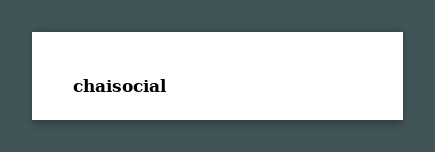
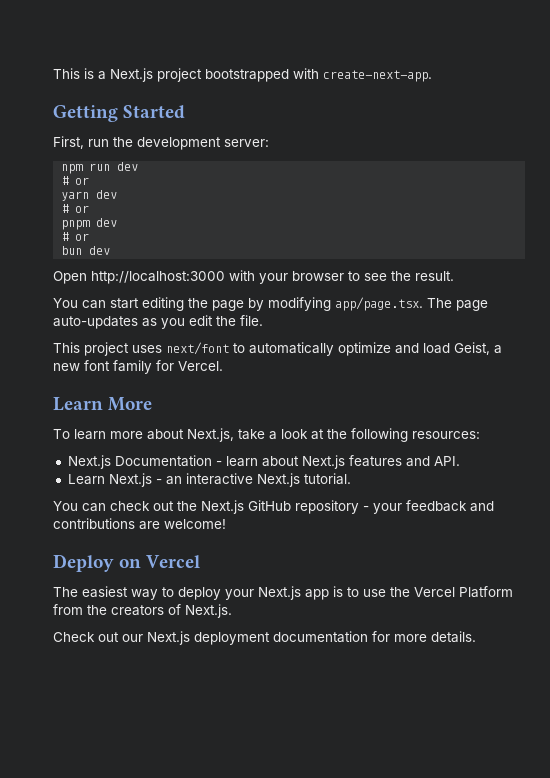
[73,79,167,92] chaisocial -> [53,68,432,82] [53,105,186,122] [53,136,269,150] [61,162,139,174] [61,176,90,185] [61,190,118,201] [61,204,90,213] [61,218,118,230] [61,232,90,241] [61,246,111,255] [53,270,454,284] [53,297,488,311] [53,315,263,329] [53,342,502,356] [53,360,223,374] [53,397,153,411] [53,428,480,442] [67,455,460,469] [67,473,351,487] [53,500,494,514] [53,518,226,530] [53,554,201,572] [53,586,513,600] [53,604,232,618] [53,631,476,645] This is a Next.js project bootstrapped with create-next-app. // Getting Started // First, run the development server: // npm run dev // # or // yarn dev // # or // pnpm dev // # or // bun dev // Open http://localhost:3000 with your browser to see the result. // You can start editing the page by modifying app/page.tsx. The page auto-updates as you edit the file. // This project uses next/font to automatically optimize and load Geist, a new font family for Vercel. // Learn More // To learn more about Next.js, take a look at the following resources: // Next.js Documentation - learn about Next.js features and API. // Learn Next.js - an interactive Next.js tutorial. // You can check out the Next.js GitHub repository - your feedback and contributions are welcome! // Deploy on Vercel // The easiest way to deploy your Next.js app is to use the Vercel Platform from the creators of Next.js. // Check out our Next.js deployment documentation for more details.

